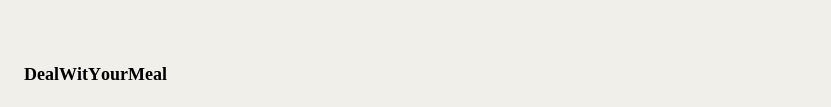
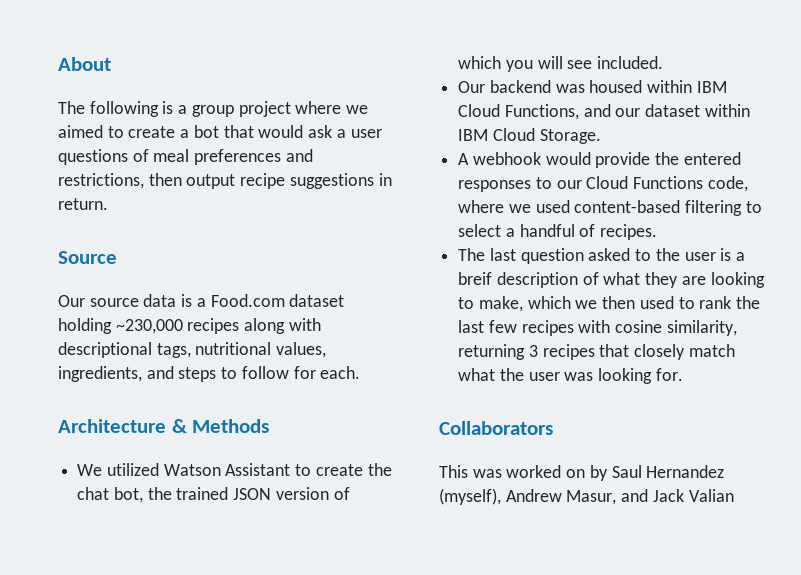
[24,67,167,80] DealWitYourMeal -> [58,57,111,71] [58,101,369,117] [58,125,382,138] [58,149,313,165] [58,173,392,189] [58,198,108,210] [58,251,117,264] [58,294,345,307] [58,318,321,334] [58,342,327,358] [58,366,361,382] [58,419,270,433] [77,463,392,476] [77,487,350,503] [458,56,664,72] [458,80,727,93] [458,104,750,120] [458,128,601,144] [458,152,741,168] [458,176,748,192] [458,200,762,216] [458,224,658,240] [458,248,746,264] [458,272,765,288] [458,296,761,312] [458,320,737,336] [458,344,735,360] [458,368,683,384] [439,421,553,435] [439,465,725,481] [439,488,734,505] About // The following is a group project where we aimed to create a bot that would ask a user questions of meal preferences and restrictions, then output recipe suggestions in return. // Source // Our source data is a Food.com dataset holding ~230,000 recipes along with descriptional tags, nutritional values, ingredients, and steps to follow for each. // Architecture & Methods // We utilized Watson Assistant to create the chat bot, the trained JSON version of which you will see included. // Our backend was housed within IBM Cloud Functions, and our dataset within IBM Cloud Storage. // A webhook would provide the entered responses to our Cloud Functions code, where we used content-based filtering to select a handful of recipes. // The last question asked to the user is a breif description of what they are looking to make, which we then used to rank the last few recipes with cosine similarity, returning 3 recipes that closely match what the user was looking for. // Collaborators // This was worked on by Saul Hernandez (myself), Andrew Masur, and Jack Valian

